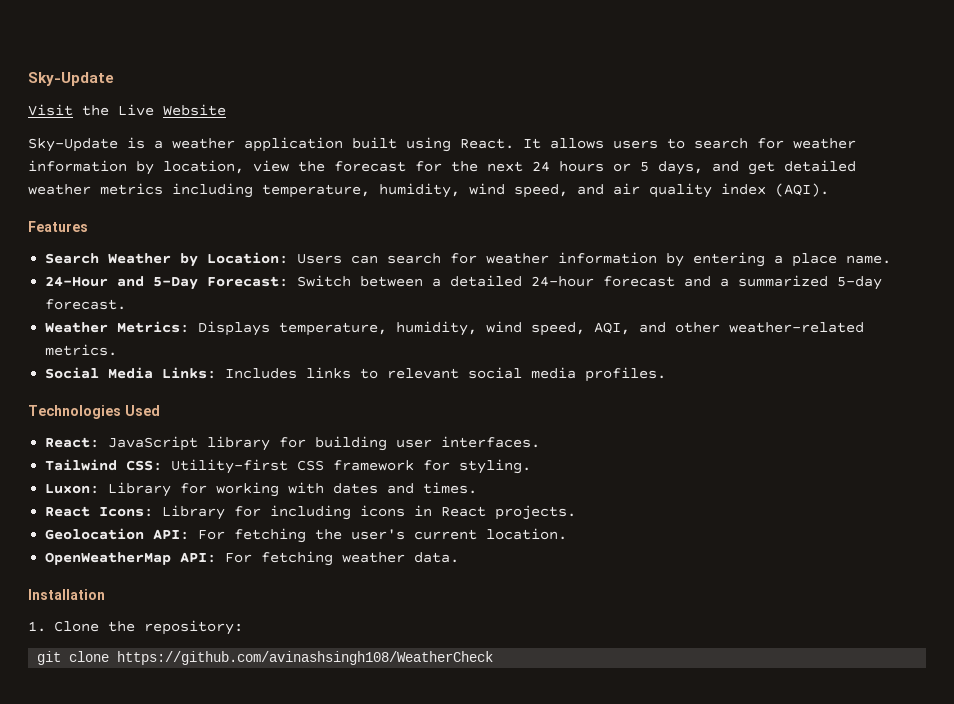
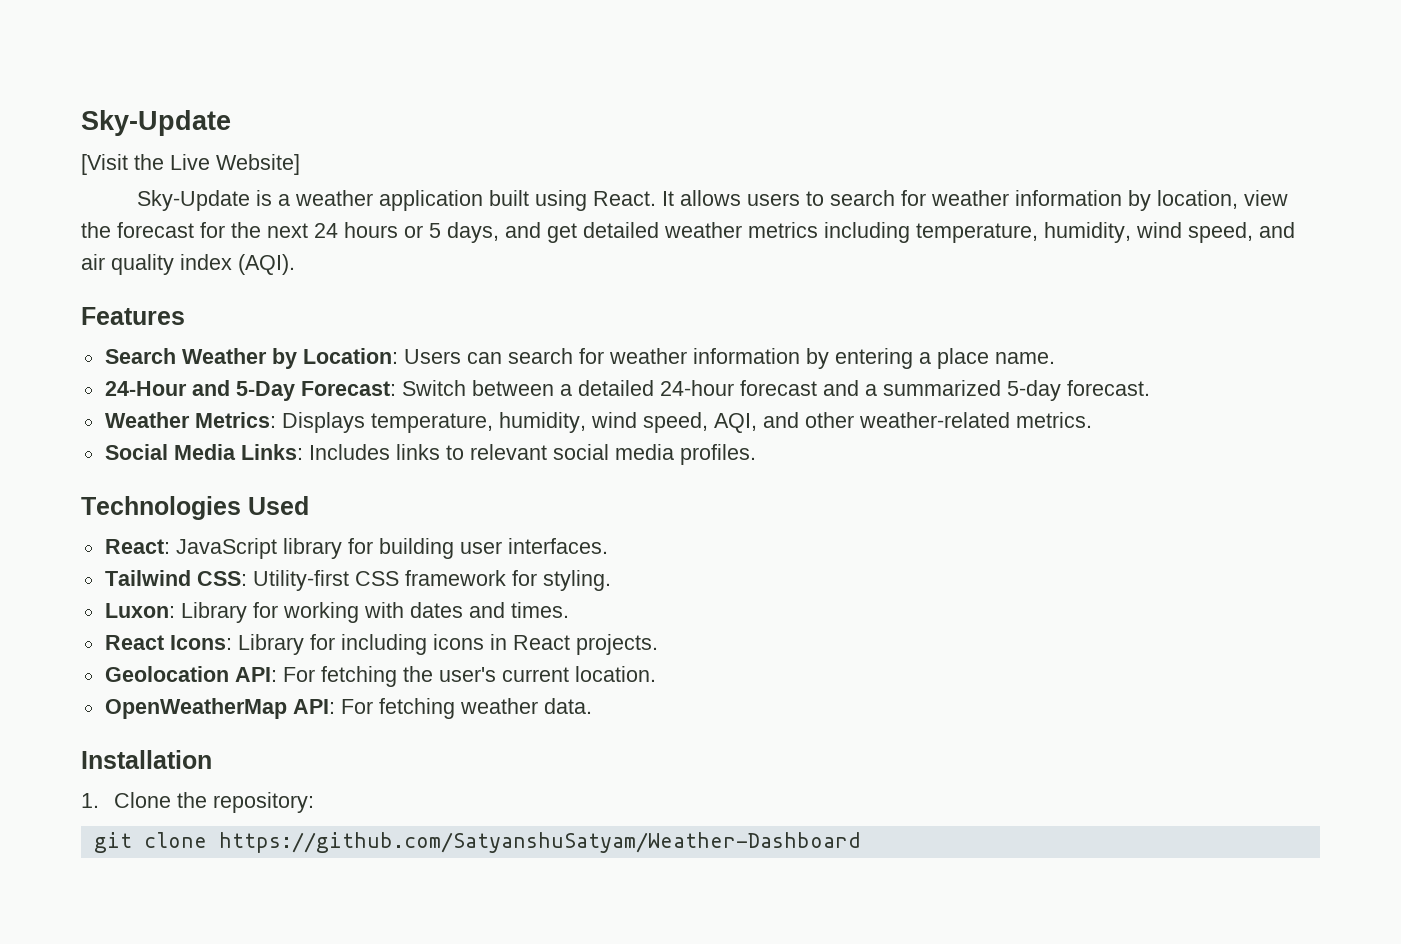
[28,104,73,116] Visit -> [81,154,128,175] [Visit
[163,104,226,116] Website -> [216,154,300,175] Website]
[117,651,494,665] https://github.com/avinashsingh108/WeatherCheck -> [218,832,861,853] https://github.com/SatyanshuSatyam/Weather-Dashboard

